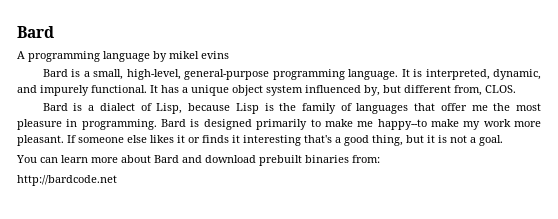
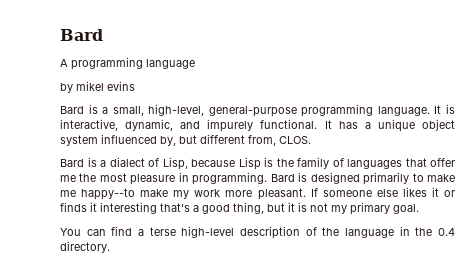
(150, 56) none -> (195, 64) //
[425,69,490,80] interpreted, -> [60,119,118,131] interactive,
[470,137,476,143] a -> [331,202,390,215] my primary
[61,155,380,166] [17,175,117,186] learn more about Bard and download prebuilt binaries from: // http://bardcode.net -> [111,226,456,239] [60,241,110,253] find a terse high-level description of the language in the 0.4 directory.

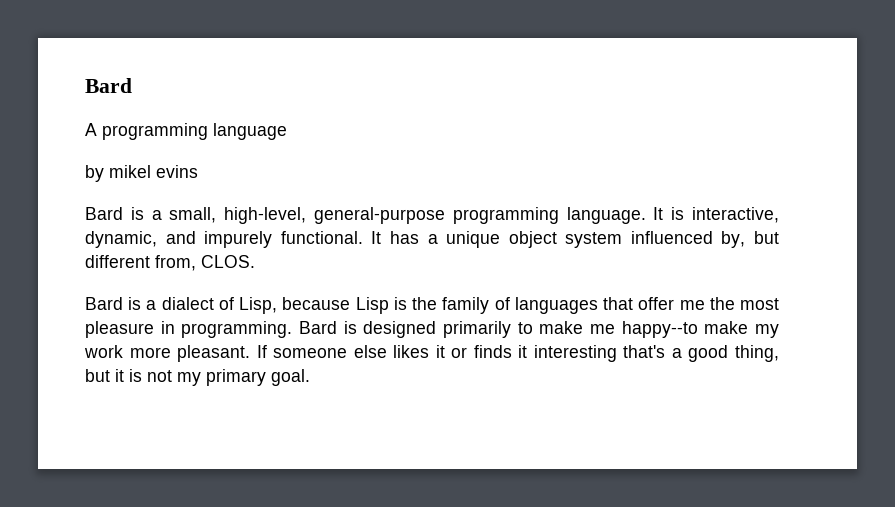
[60,226,456,239] [60,241,110,253] // You can find a terse high-level description of the language in the 0.4 directory. -> (310, 377) none

